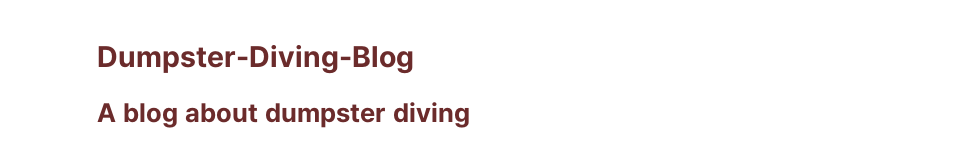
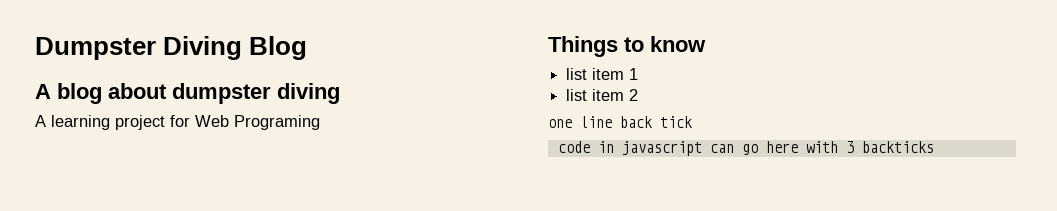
[97,44,414,74] Dumpster-Diving-Blog -> [35,36,308,60] Dumpster Diving Blog
(470, 115) none -> [35,115,320,130] [548,36,706,57] [566,68,639,80] [566,89,639,101] [548,116,692,128] [557,141,934,156] // A learning project for Web Programing // Things to know // list item 1 // list item 2 // one line back tick // code in javascript can go here with 3 backticks

